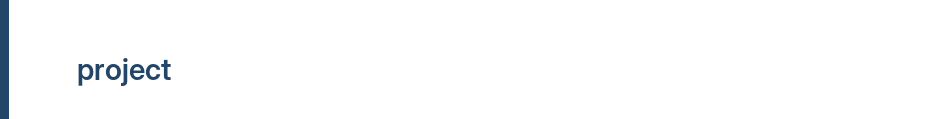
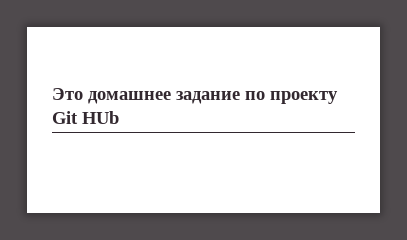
[77,58,171,86] project -> [52,88,338,104] [52,111,119,124] Это домашнее задание по проекту Git HUb

